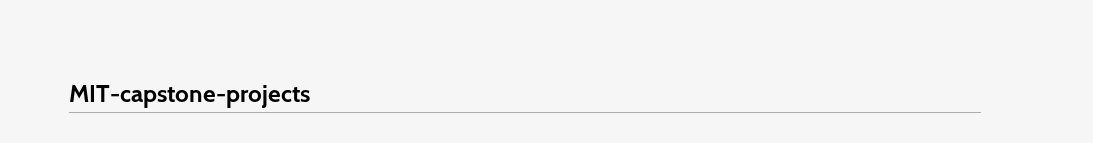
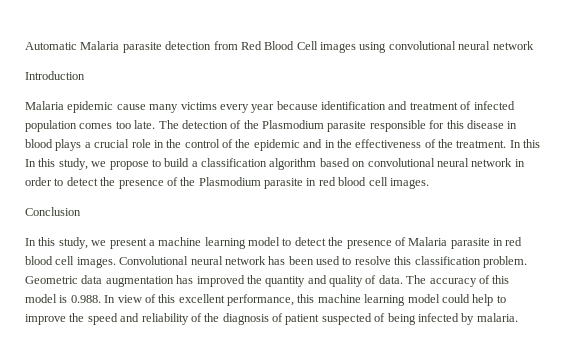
[69,85,310,108] MIT-capstone-projects -> [25,41,534,53] [25,71,85,80] [25,101,515,113] [25,120,518,132] [25,139,541,151] [25,158,525,170] [25,177,429,189] [25,207,81,216] [25,237,523,249] [25,256,527,268] [25,275,510,287] [25,294,506,306] [25,313,518,325] Automatic Malaria parasite detection from Red Blood Cell images using convolutional neural network // Introduction // Malaria epidemic cause many victims every year because identification and treatment of infected population comes too late. The detection of the Plasmodium parasite responsible for this disease in blood plays a crucial role in the control of the epidemic and in the effectiveness of the treatment. In this In this study, we propose to build a classification algorithm based on convolutional neural network in order to detect the presence of the Plasmodium parasite in red blood cell images. // Conclusion // In this study, we present a machine learning model to detect the presence of Malaria parasite in red blood cell images. Convolutional neural network has been used to resolve this classification problem. Geometric data augmentation has improved the quantity and quality of data. The accuracy of this model is 0.988. In view of this excellent performance, this machine learning model could help to improve the speed and reliability of the diagnosis of patient suspected of being infected by malaria.

